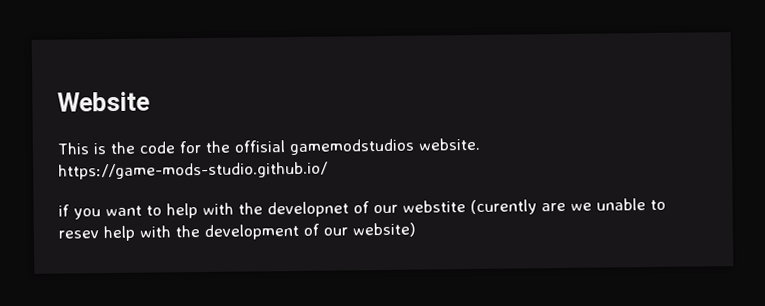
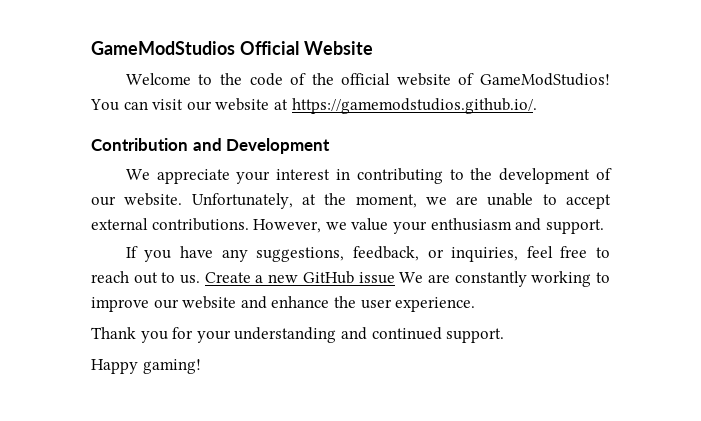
(57, 101) none -> [91,41,299,55] GameModStudios Official
[57,137,480,156] [58,161,328,180] [58,198,666,220] [58,222,416,242] This is the code for the offisial gamemodstudios website. https://game-mods-studio.github.io/ // if you want to help with the developnet of our webstite (curently are we unable to resev help with the development of our website) -> [125,73,610,86] [90,98,537,114] [91,138,331,154] [125,168,612,184] [91,193,611,209] [91,218,604,234] [125,246,610,262] [91,271,610,287] [91,296,476,312] [91,327,505,343] [91,359,201,374] Welcome to the code of the official website of GameModStudios! You can visit our website at https://gamemodstudios.github.io/. // Contribution and Development // We appreciate your interest in contributing to the development of our website. Unfortunately, at the moment, we are unable to accept external contributions. However, we value your enthusiasm and support. // If you have any suggestions, feedback, or inquiries, feel free to reach out to us. Create a new GitHub issue We are constantly working to improve our website and enhance the user experience. // Thank you for your understanding and continued support. // Happy gaming!

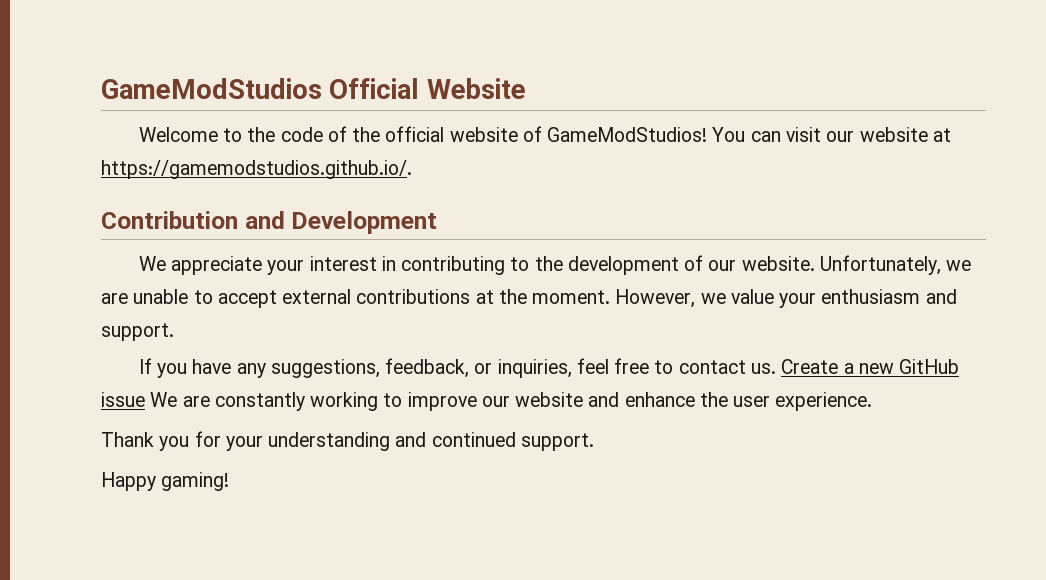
[301,193,417,208] at the moment, -> (942, 265) none
[151,218,249,231] contributions. -> [356,289,611,304] contributions at the moment.
[91,271,176,284] reach out to -> [678,360,746,374] contact

